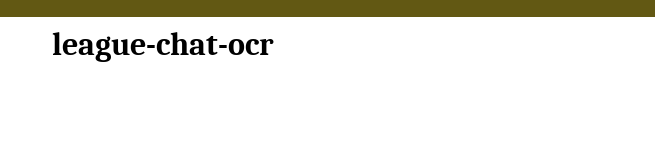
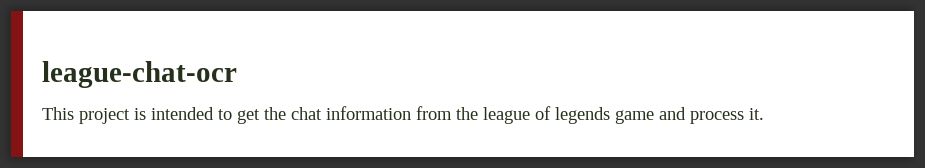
(274, 47) none -> [42,106,764,124] // This project is intended to get the chat information from the league of legends game and process it.

